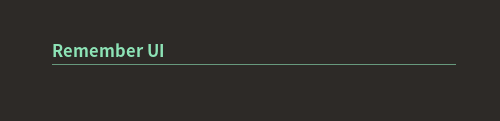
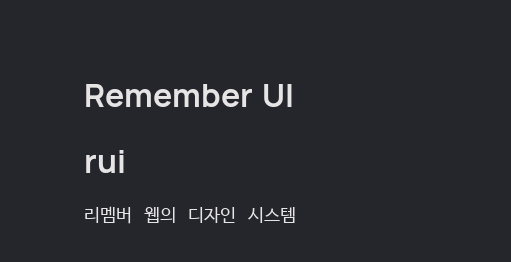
(165, 50) none -> [84,150,126,173] [84,206,296,224] // rui // 리멤버 웹의 디자인 시스템

